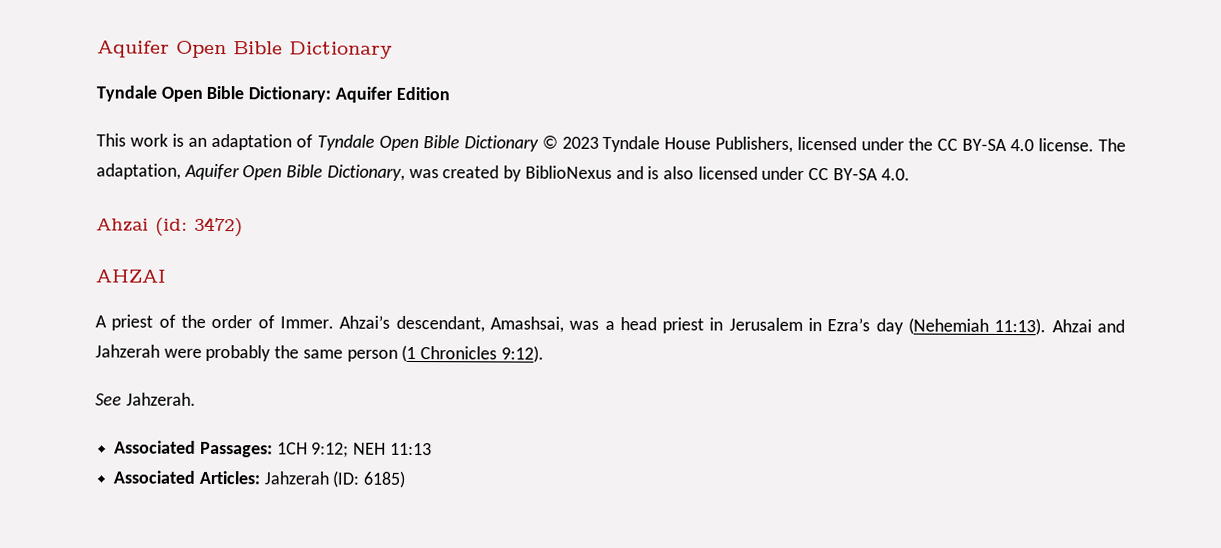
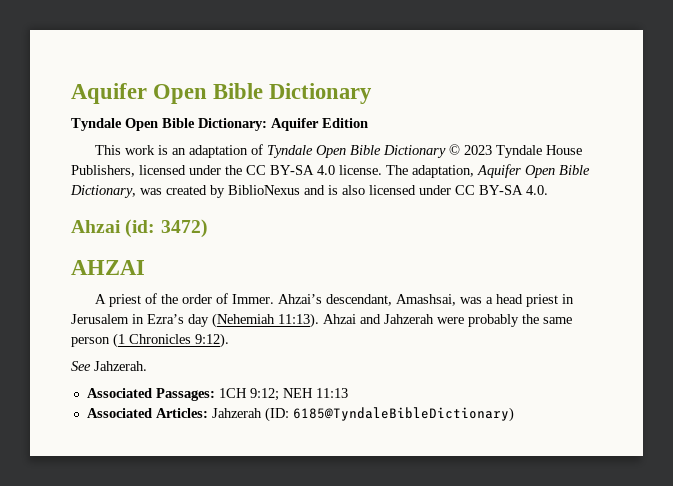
[363,470,407,488] 6185) -> [292,407,514,422] 6185@TyndaleBibleDictionary)

